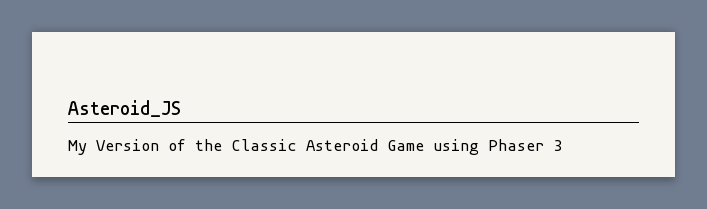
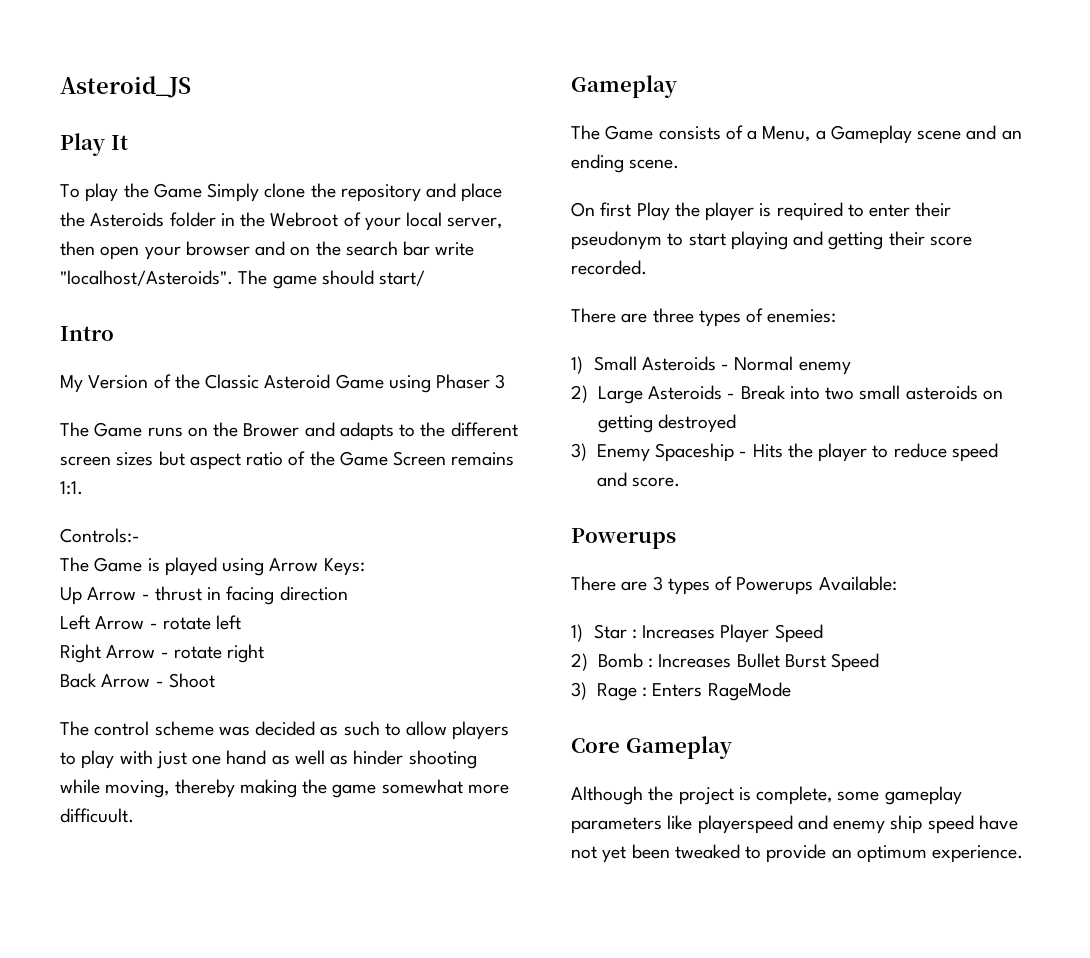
(181, 108) none -> [60,133,128,156] [60,183,503,202] [60,212,503,231] [60,241,475,260] [60,270,426,289] [60,326,114,341] // Play It // To play the Game Simply clone the repository and place the Asteroids folder in the Webroot of your local server, then open your browser and on the search bar write "localhost/Asteroids". The game should start/ // Intro
(562, 145) none -> [60,422,518,441] [60,451,515,470] [60,481,83,495] [60,528,140,543] [60,557,365,576] [60,586,348,605] [60,615,242,630] [60,644,265,663] [60,673,215,688] [60,721,510,740] [60,750,477,769] [60,779,509,798] [60,808,134,823] [571,75,677,98] [571,125,1022,144] [571,154,680,173] [571,202,952,221] [571,231,972,250] [571,260,647,275] [571,308,837,327] [571,356,851,375] [571,385,1003,404] [597,414,737,433] [571,443,998,462] [596,472,681,487] [571,528,676,549] [571,576,897,595] [571,624,823,643] [571,653,880,672] [571,682,791,701] [571,736,732,759] [571,786,962,805] [571,815,1018,834] [571,844,1024,863] // The Game runs on the Brower and adapts to the different screen sizes but aspect ratio of the Game Screen remains 1:1. // Controls:- // The Game is played using Arrow Keys: // Up Arrow - thrust in facing direction // Left Arrow - rotate left // Right Arrow - rotate right // Back Arrow - Shoot // The control scheme was decided as such to allow players to play with just one hand as well as hinder shooting while moving, thereby making the game somewhat more difficuult. // Gameplay // The Game consists of a Menu, a Gameplay scene and an ending scene. // On first Play the player is required to enter their pseudonym to start playing and getting their score recorded. // There are three types of enemies: // 1) Small Asteroids - Normal enemy // 2) Large Asteroids - Break into two small asteroids on getting destroyed // 3) Enemy Spaceship - Hits the player to reduce speed and score. // Powerups // There are 3 types of Powerups Available: // 1) Star : Increases Player Speed // 2) Bomb : Increases Bullet Burst Speed // 3) Rage : Enters RageMode // Core Gameplay // Although the project is complete, some gameplay parameters like playerspeed and enemy ship speed have not yet been tweaked to provide an optimum experience.

